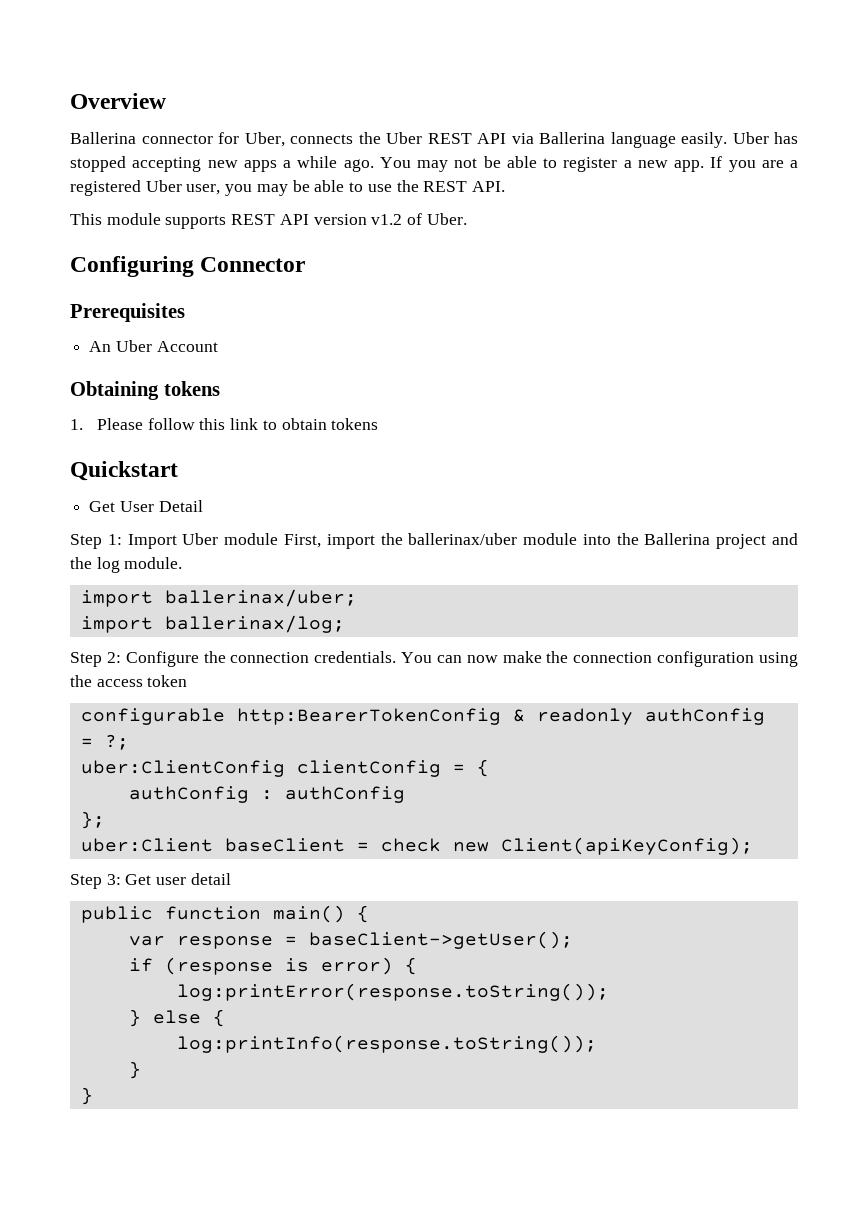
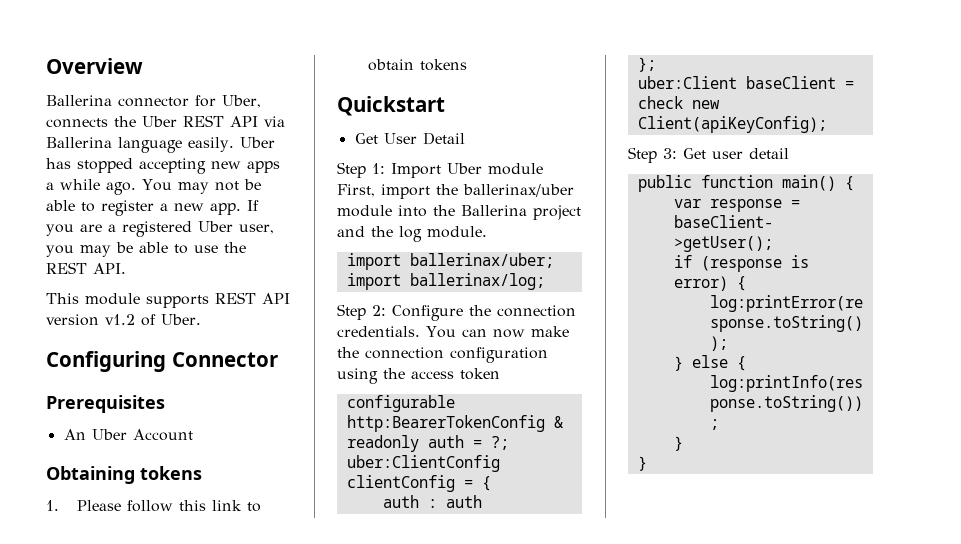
[644,708,765,725] authConfig -> [427,435,464,448] auth
[128,786,405,803] authConfig : authConfig -> [382,495,482,508] auth : auth

